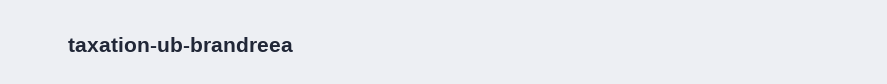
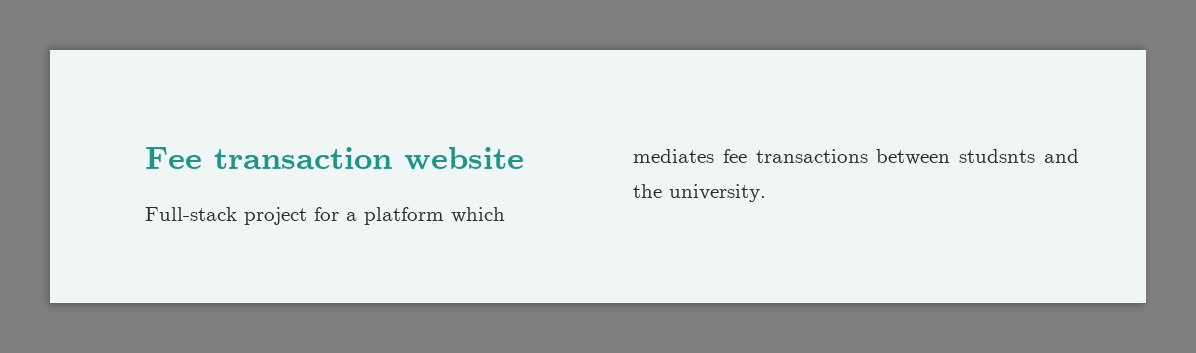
[68,37,293,52] taxation-ub-brandreea -> [145,147,524,170] [145,207,505,225] [633,149,1079,165] [633,184,766,202] Fee transaction website // Full-stack project for a platform which mediates fee transactions between studsnts and the university.

